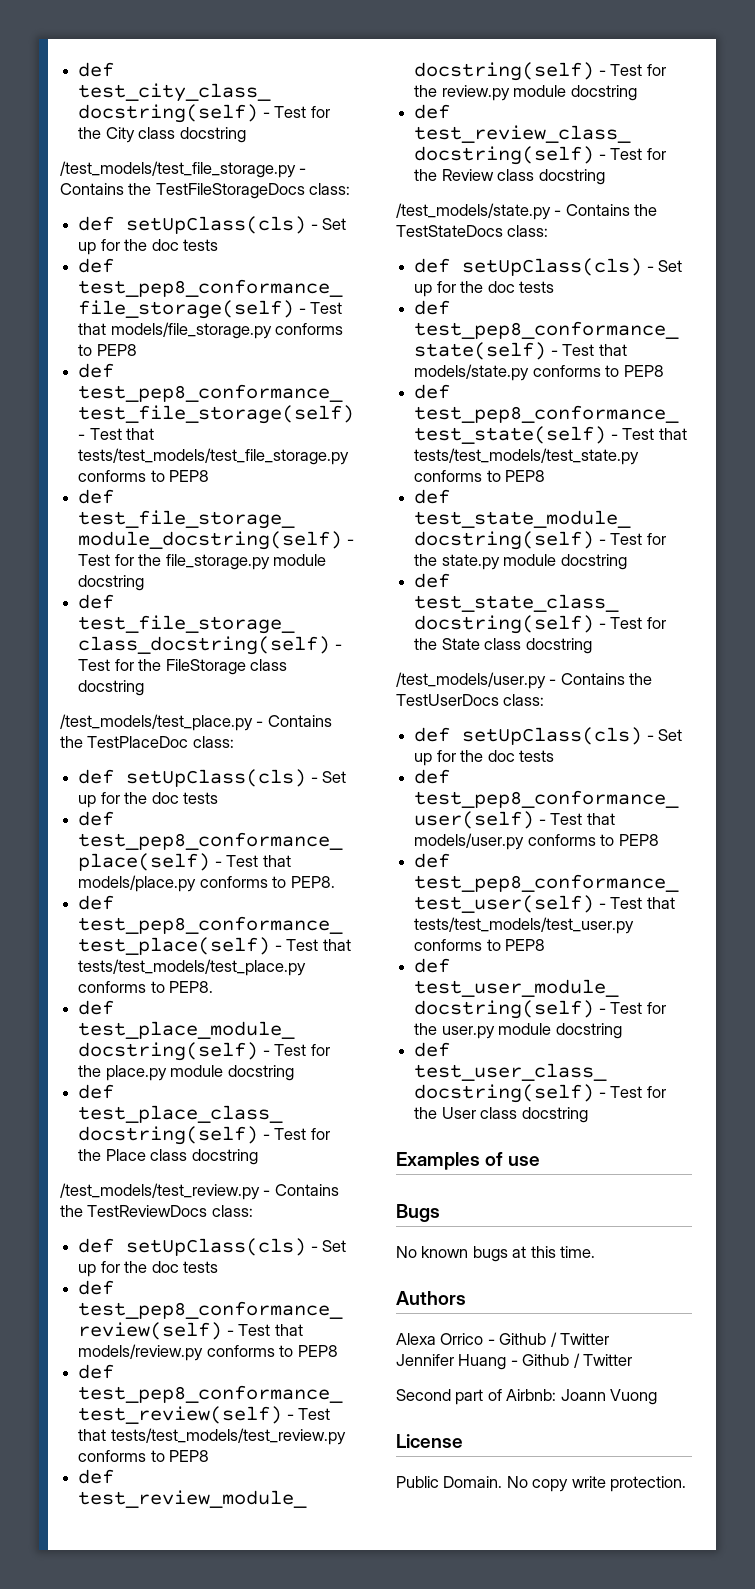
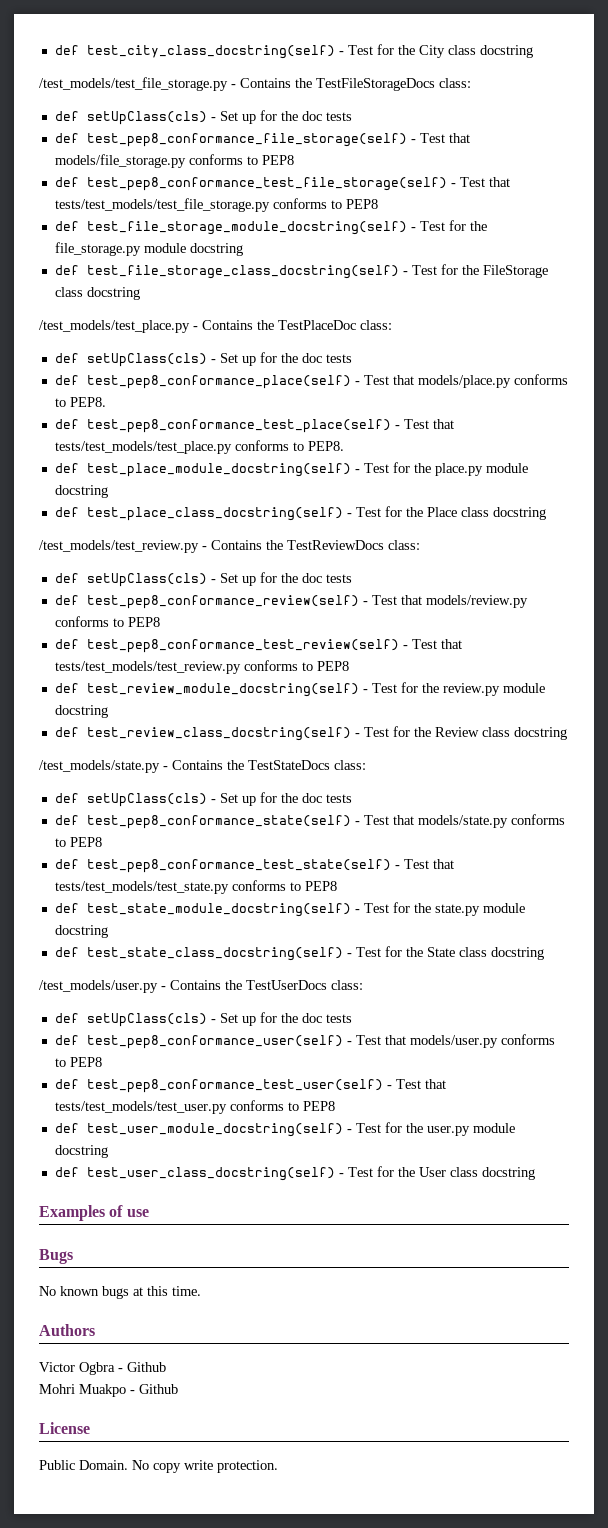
[396,1332,610,1347] [396,1353,633,1370] [396,1389,658,1405] Alexa Orrico - Github / Twitter // Jennifer Huang - Github / Twitter // Second part of Airbnb: Joann Vuong -> [39,1362,166,1375] [39,1384,178,1397] Victor Ogbra - Github // Mohri Muakpo - Github

